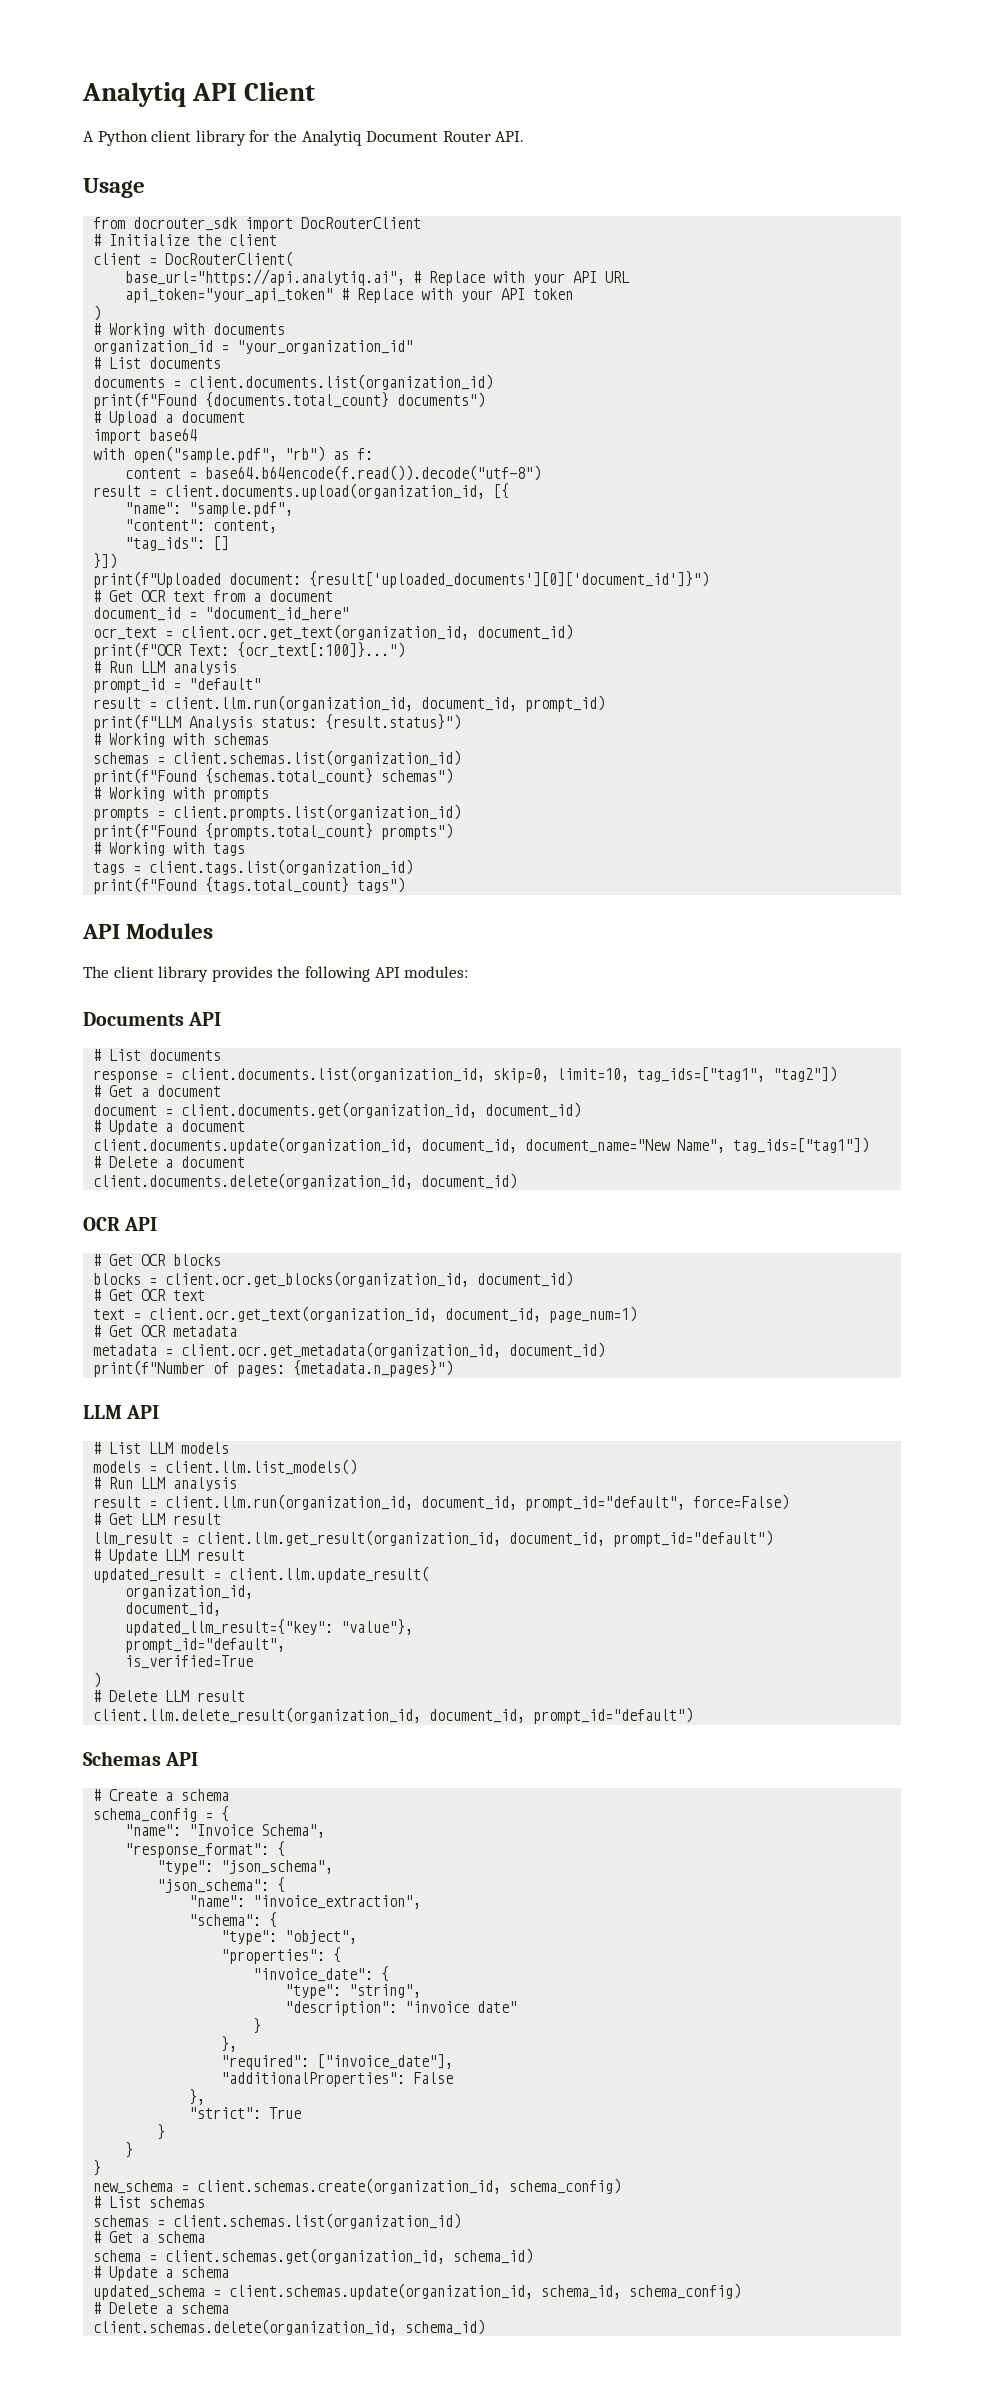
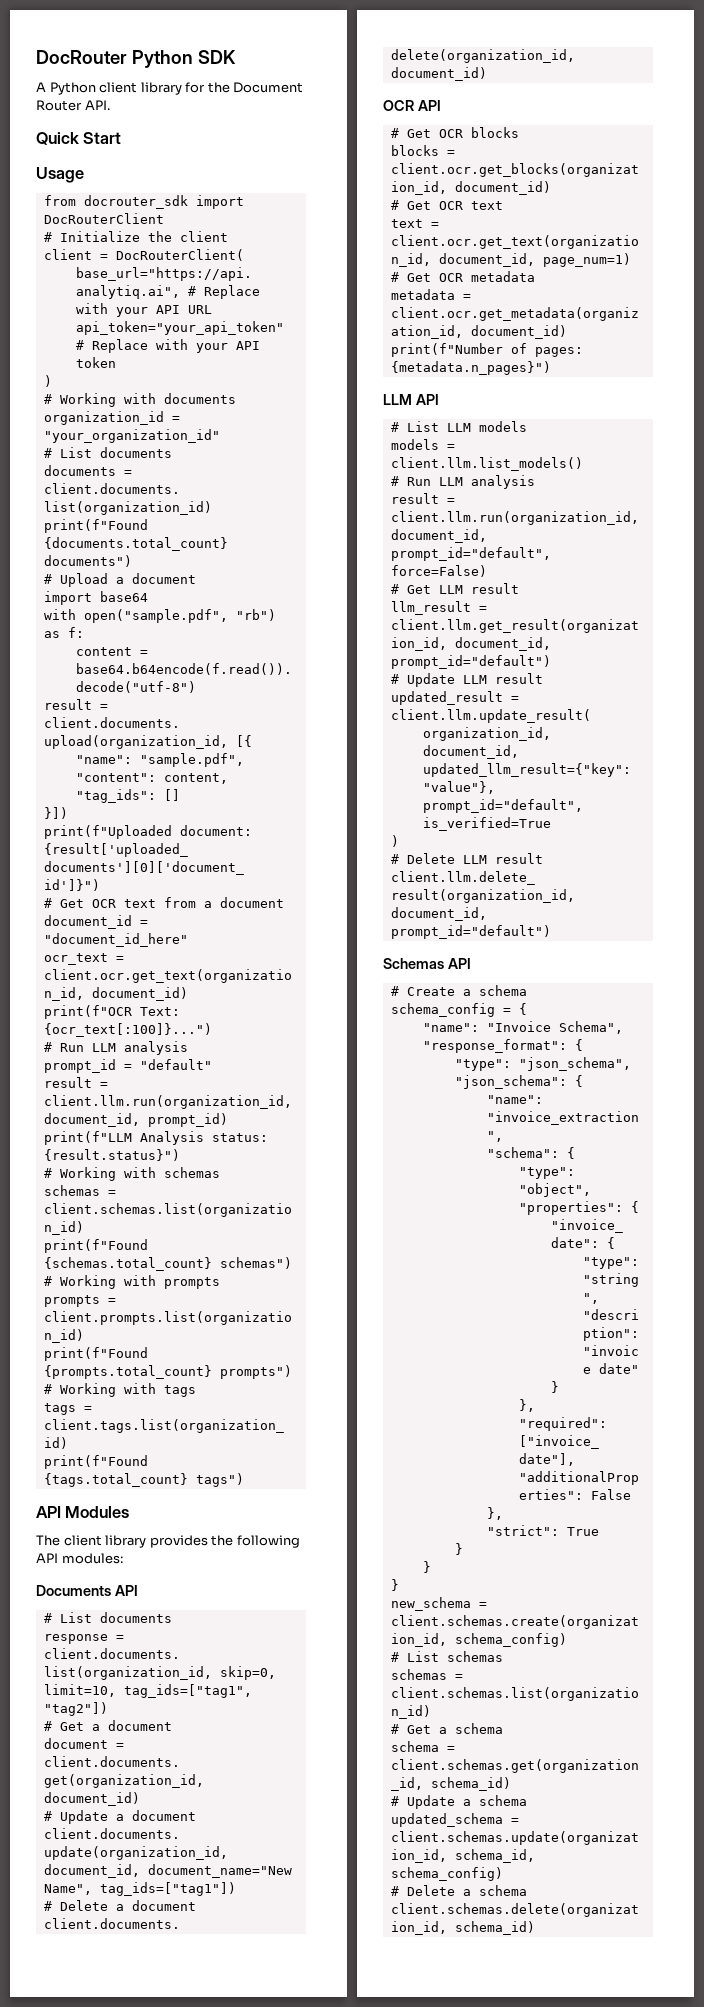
[82,82,316,107] Analytiq API Client -> [36,50,236,68] DocRouter Python SDK
[301,130,362,146] Analytiq -> (230, 87) none
(525, 136) none -> [36,132,122,145] // Quick Start

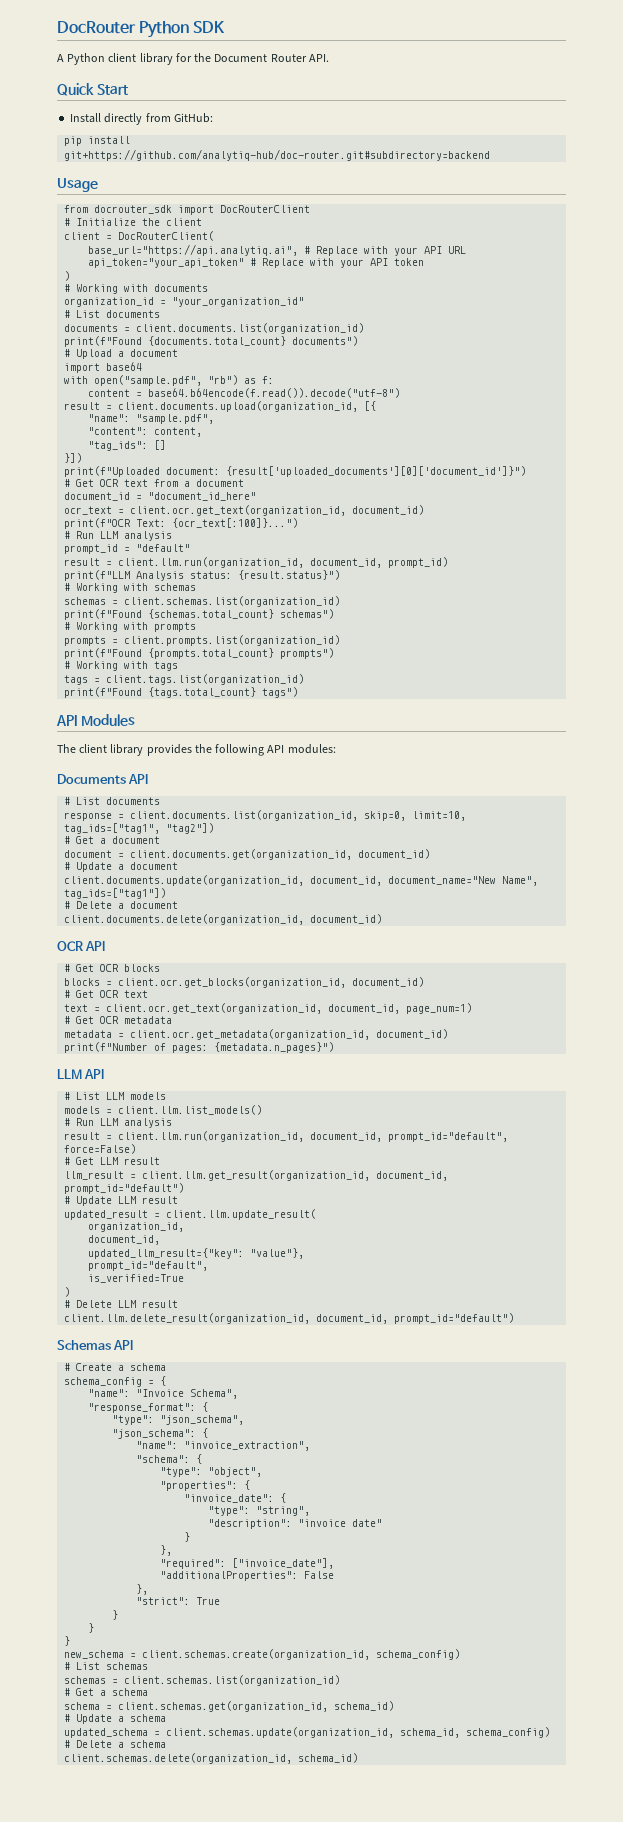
(122, 138) none -> [70,113,213,125] [64,136,131,146] [64,149,491,161] // Install directly from GitHub: // pip install git+https://github.com/analytiq-hub/doc-router.git#subdirectory=backend

